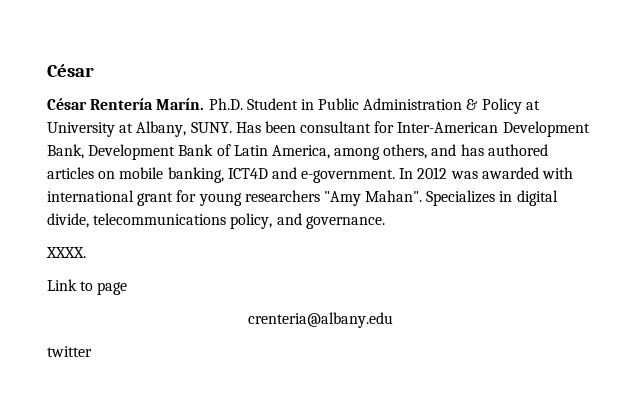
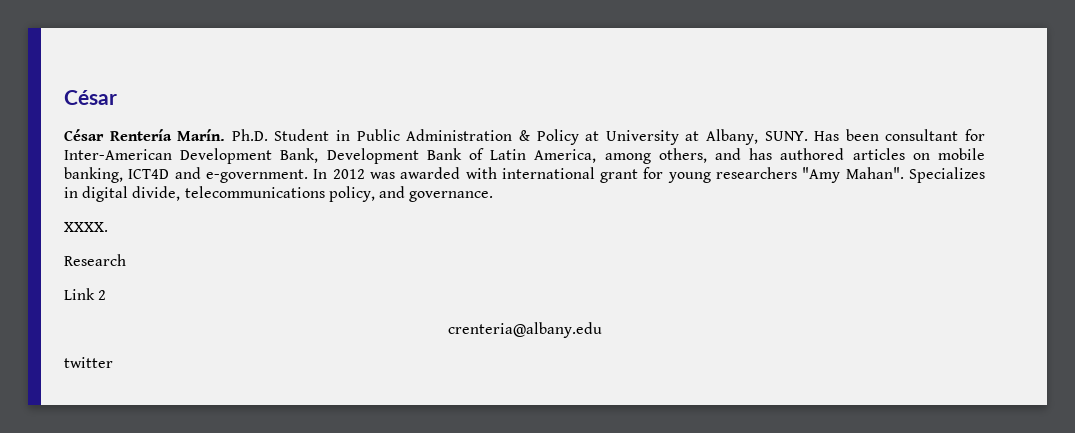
(86, 252) none -> [64,254,126,266] // Research
[80,281,128,295] to page -> [98,290,107,300] 2

